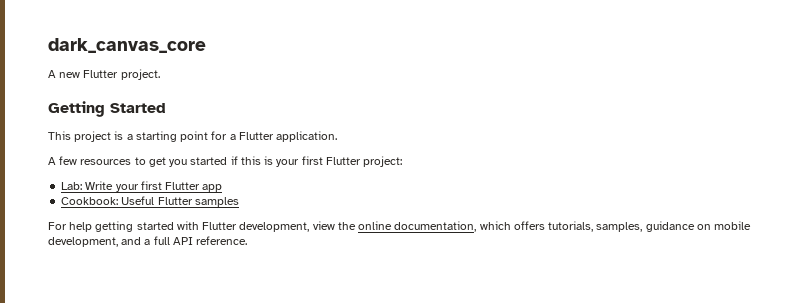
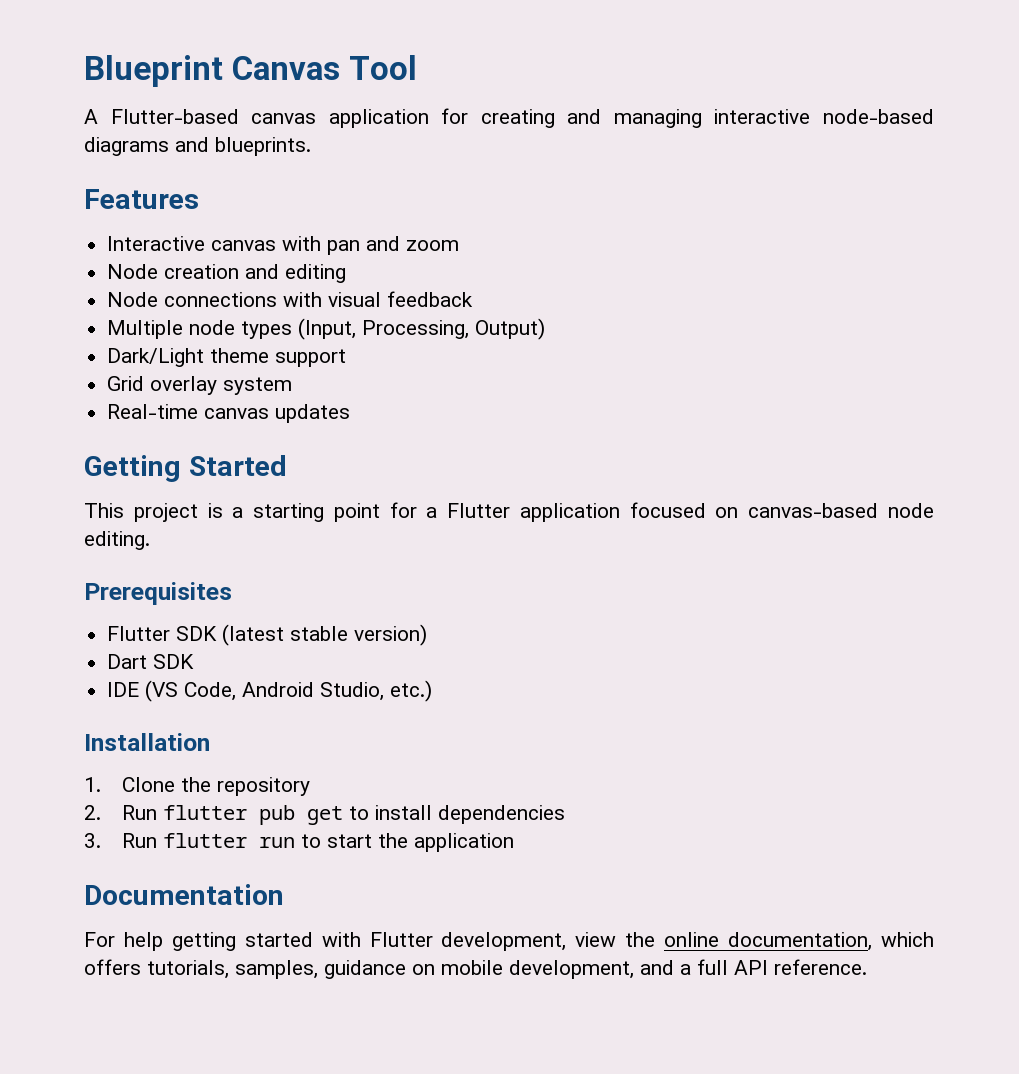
[48,38,206,53] [48,69,160,80] dark_canvas_core // A new Flutter project. -> [84,55,417,87] [84,108,934,128] [84,137,311,156] [84,189,199,209] [107,236,460,255] [107,264,347,283] [107,291,474,307] [107,318,546,340] [107,348,347,367] [107,376,293,395] [107,404,351,423] Blueprint Canvas Tool // A Flutter-based canvas application for creating and managing interactive node-based diagrams and blueprints. // Features // Interactive canvas with pan and zoom // Node creation and editing // Node connections with visual feedback // Multiple node types (Input, Processing, Output) // Dark/Light theme support // Grid overlay system // Real-time canvas updates
[276,131,338,142] [48,156,403,167] [61,181,223,192] [61,196,239,207] application. // A few resources to get you started if this is your first Flutter project: // Lab: Write your first Flutter app // Cookbook: Useful Flutter samples -> [519,502,934,522] [84,531,150,550] [84,582,232,605] [107,624,428,646] [107,654,195,669] [107,680,433,702] [84,733,210,751] [84,777,310,796] [84,805,565,825] [84,833,514,852] [84,884,284,905] application focused on canvas-based node editing. // Prerequisites // Flutter SDK (latest stable version) // Dart SDK // IDE (VS Code, Android Studio, etc.) // Installation // 1. Clone the repository // 2. Run flutter pub get to install dependencies // 3. Run flutter run to start the application // Documentation

